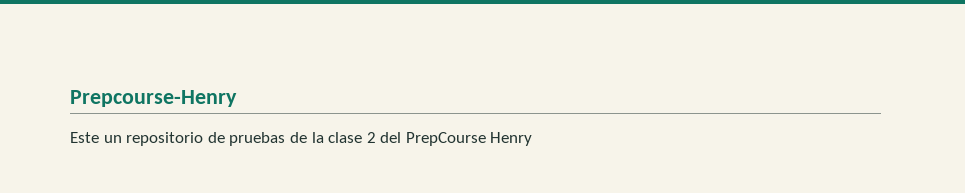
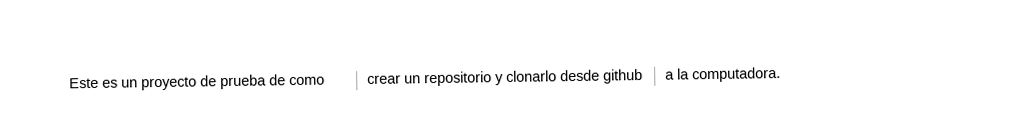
[70,90,237,107] [70,132,533,146] Prepcourse-Henry // Este un repositorio de pruebas de la clase 2 del PrepCourse Henry -> [69,67,781,91] Este es un proyecto de prueba de como crear un repositorio y clonarlo desde github a la computadora.

